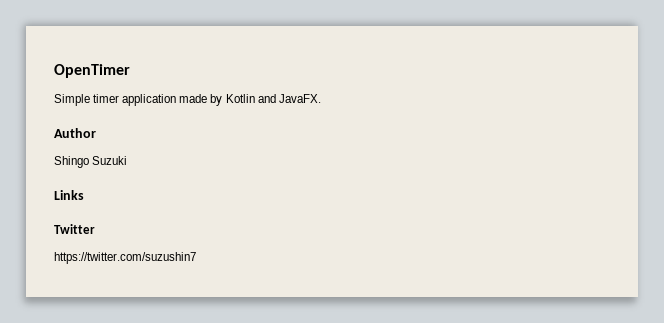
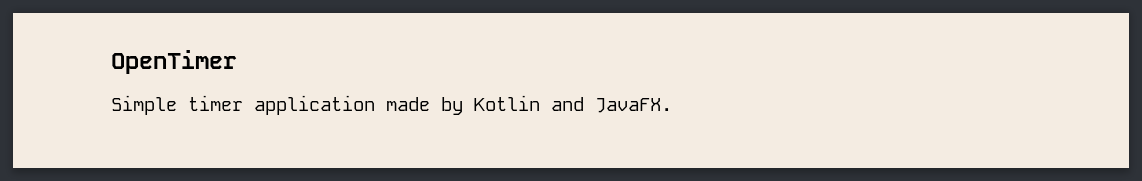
[54,128,96,138] [54,156,128,168] [54,190,84,200] [54,224,95,234] [54,252,196,264] // Author // Shingo Suzuki // Links // Twitter // https://twitter.com/suzushin7 -> (672, 105) none

